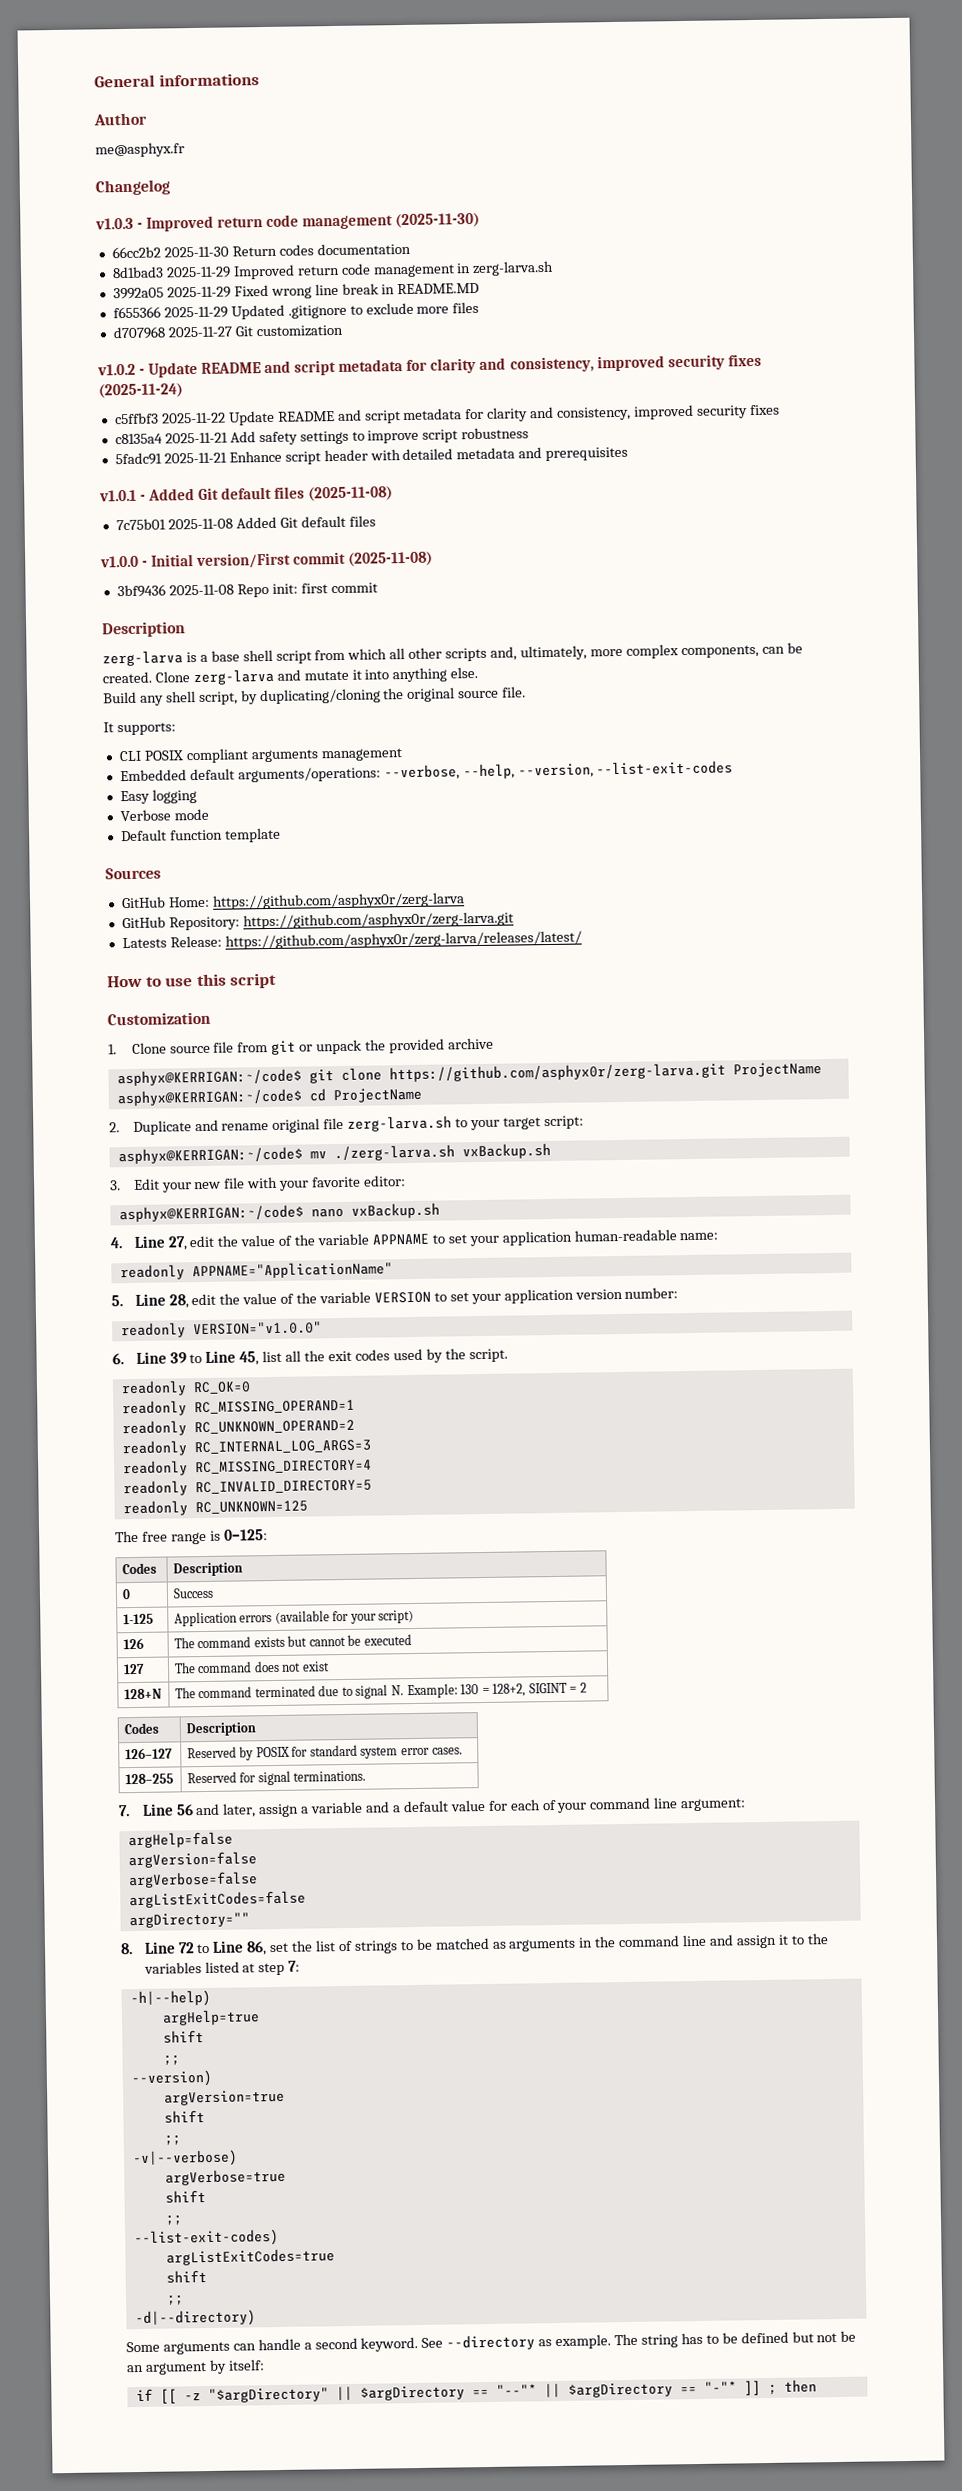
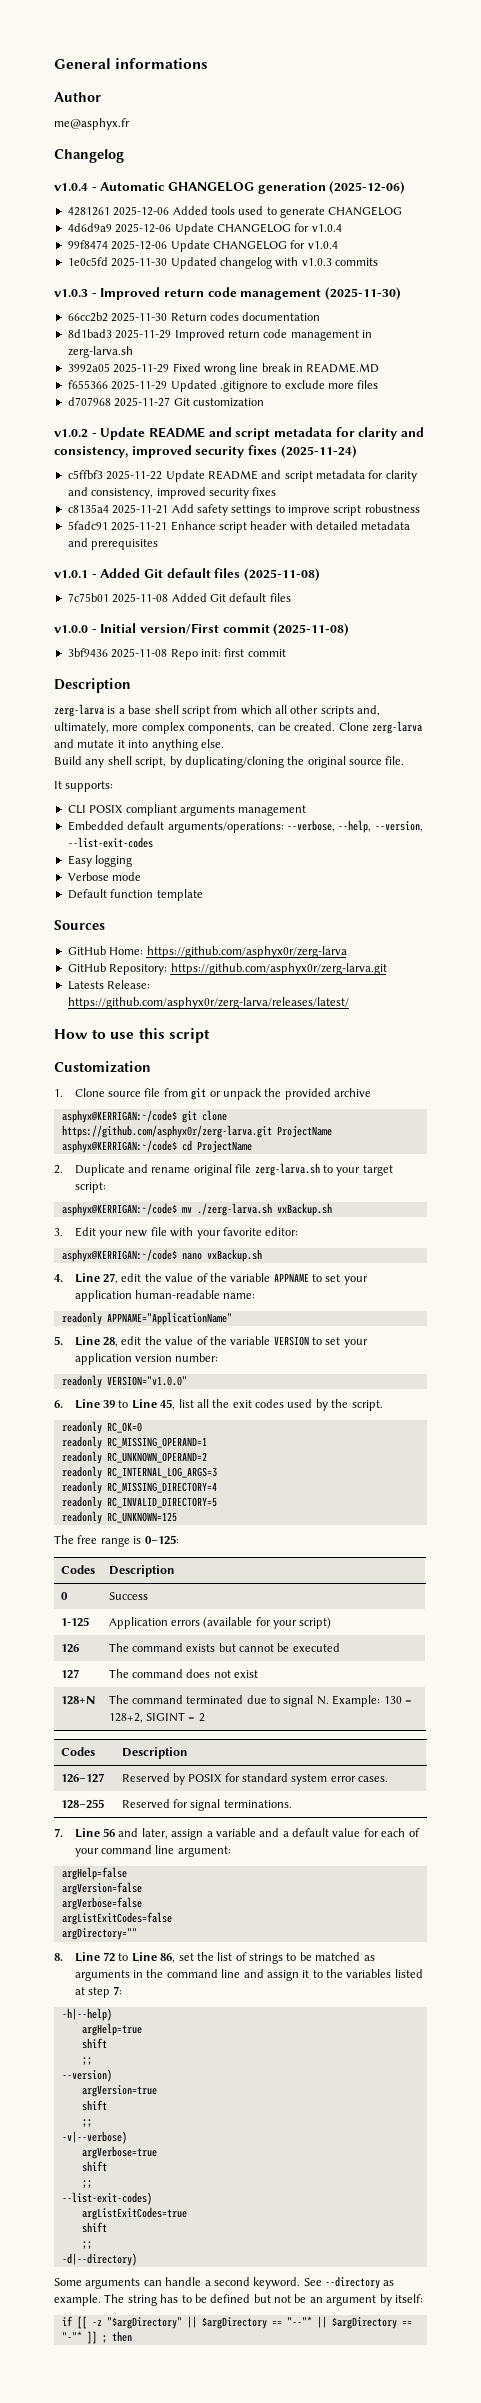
(170, 187) none -> [54,181,406,194] [67,206,403,218] [67,223,342,235] [67,240,338,252] [67,257,378,269] // v1.0.4 - Automatic GHANGELOG generation (2025-12-06) // 4281261 2025-12-06 Added tools used to generate CHANGELOG // 4d6d9a9 2025-12-06 Update CHANGELOG for v1.0.4 // 99f8474 2025-12-06 Update CHANGELOG for v1.0.4 // 1e0c5fd 2025-11-30 Updated changelog with v1.0.3 commits

